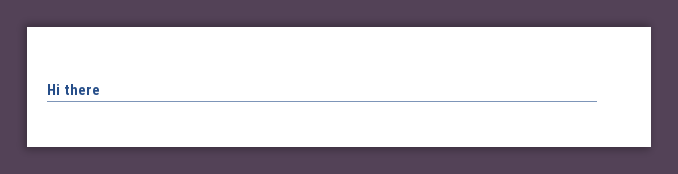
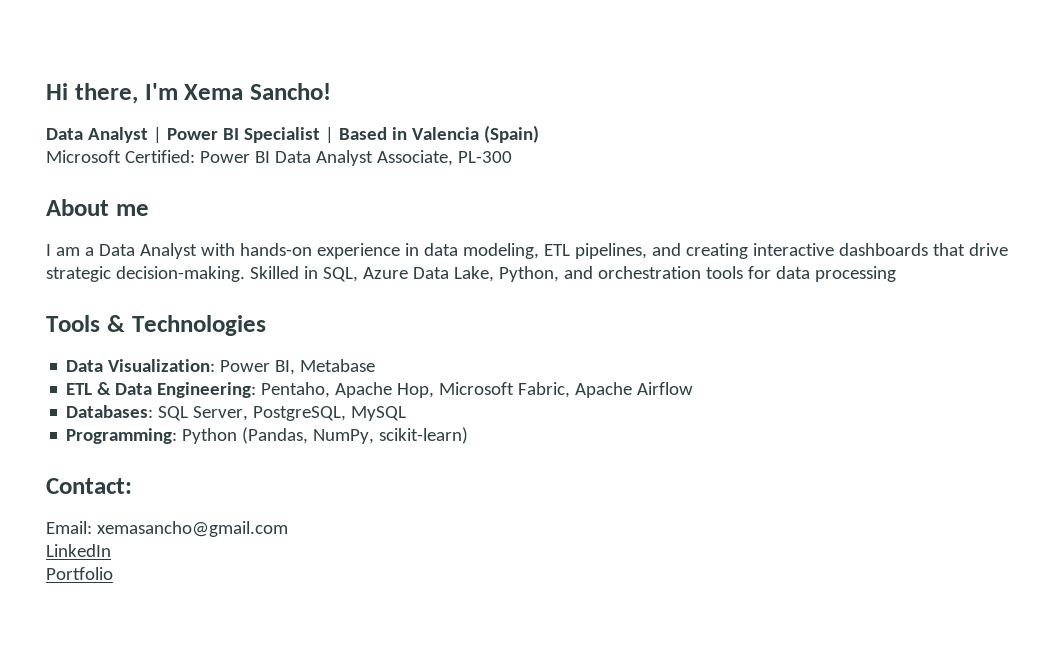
[63,84,100,95] there -> [74,83,331,104] [46,125,539,143] [46,150,512,166] [46,199,149,216] [46,243,1008,259] [46,266,896,282] [46,315,266,336] [66,359,376,375] [66,382,694,398] [66,405,407,421] [66,427,469,444] [46,478,132,494] [46,521,288,537] [46,544,111,557] [46,567,113,580] there, I'm Xema Sancho! // Data Analyst | Power BI Specialist | Based in Valencia (Spain) // Microsoft Certified: Power BI Data Analyst Associate, PL-300 // About me // I am a Data Analyst with hands-on experience in data modeling, ETL pipelines, and creating interactive dashboards that drive strategic decision-making. Skilled in SQL, Azure Data Lake, Python, and orchestration tools for data processing // Tools & Technologies // Data Visualization: Power BI, Metabase // ETL & Data Engineering: Pentaho, Apache Hop, Microsoft Fabric, Apache Airflow // Databases: SQL Server, PostgreSQL, MySQL // Programming: Python (Pandas, NumPy, scikit-learn) // Contact: // Email: xemasancho@gmail.com // LinkedIn // Portfolio

